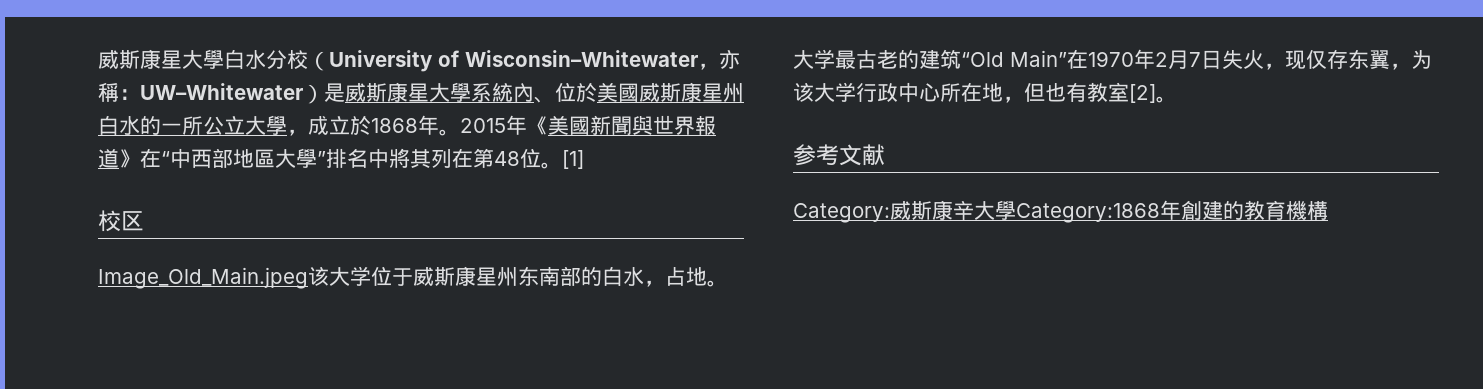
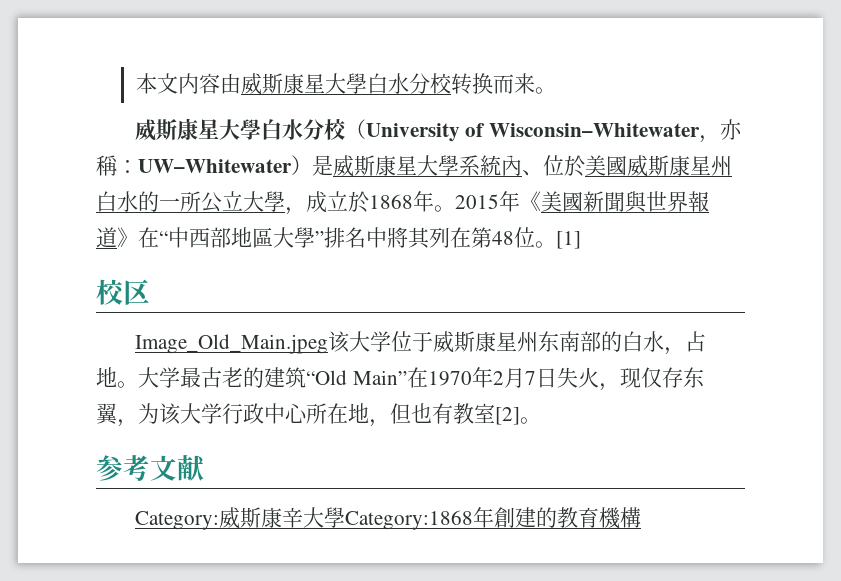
(98, 59) none -> [135,73,556,95] 本文内容由威斯康星大學白水分校转换而来。 //

